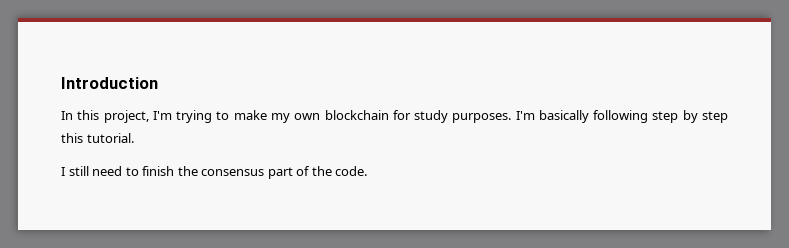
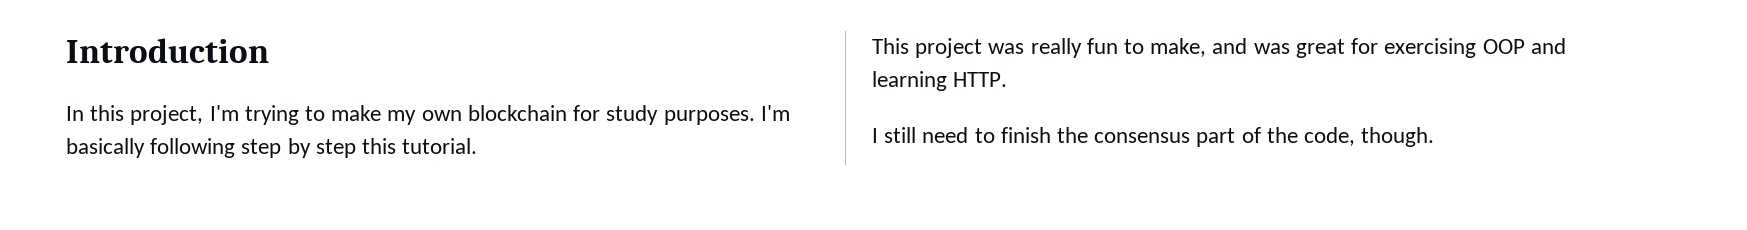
(134, 138) none -> [872,38,1566,58] [872,71,1008,91] // This project was really fun to make, and was great for exercising OOP and learning HTTP.
[335,166,368,176] code. -> [1304,127,1435,147] code, though.

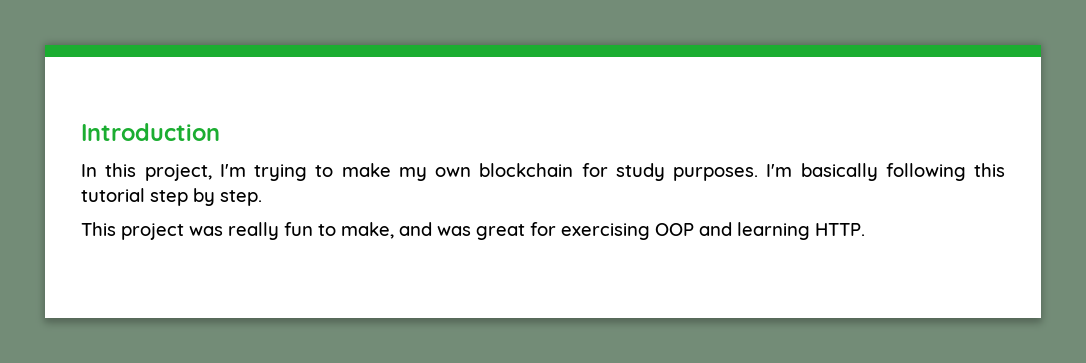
[241,138,478,158] step by step this tutorial. -> [974,163,1005,177] [81,188,262,206] this tutorial step by step.
[872,127,1435,147] // I still need to finish the consensus part of the code, though. -> (865, 229) none

